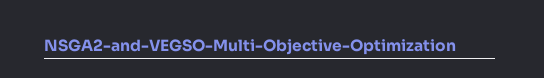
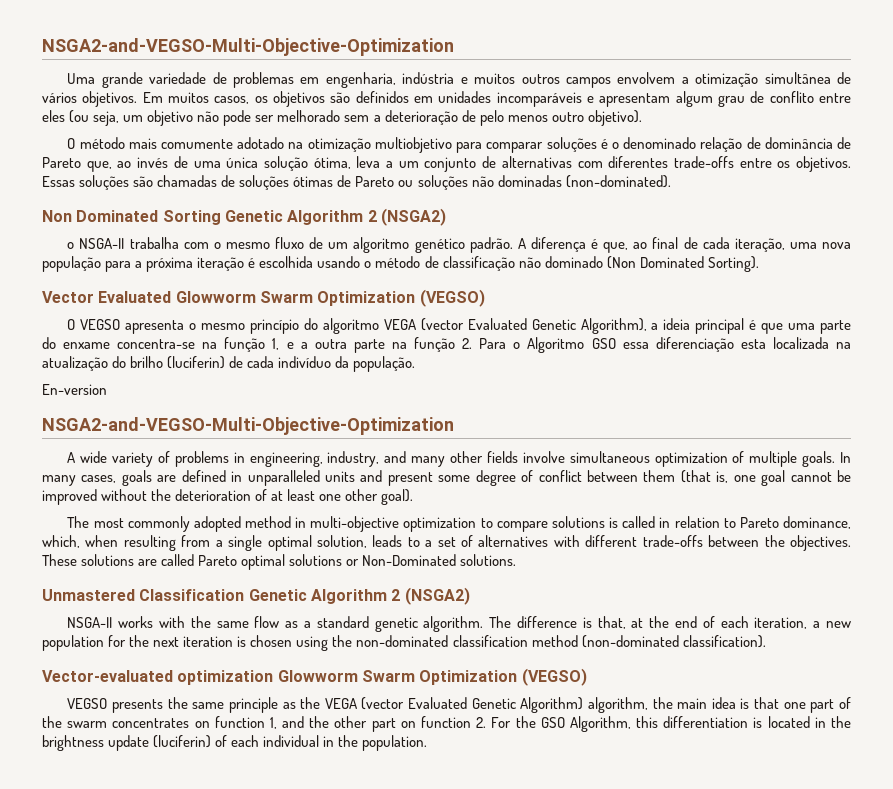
[44,39,456,55] NSGA2-and-VEGSO-Multi-Objective-Optimization -> [42,38,454,56] [67,72,851,88] [42,91,852,107] [42,110,642,126] [67,137,851,153] [42,156,852,172] [42,175,671,190] [42,208,446,226] [67,237,852,253] [42,256,759,272] [42,289,485,307] [67,318,851,334] [42,337,851,353] [42,356,416,372] [42,384,107,395] [42,417,454,435] [67,451,852,467] [42,470,852,486] [42,489,414,505] [67,516,852,532] [42,535,852,551] [42,554,517,570] [42,587,470,605] [67,616,851,632] [42,635,766,651] [42,668,587,686] [67,697,851,713] [42,716,851,732] [42,735,428,751] NSGA2-and-VEGSO-Multi-Objective-Optimization // Uma grande variedade de problemas em engenharia, indústria e muitos outros campos envolvem a otimização simultânea de vários objetivos. Em muitos casos, os objetivos são definidos em unidades incomparáveis e apresentam algum grau de conflito entre eles (ou seja, um objetivo não pode ser melhorado sem a deterioração de pelo menos outro objetivo). // O método mais comumente adotado na otimização multiobjetivo para comparar soluções é o denominado relação de dominância de Pareto que, ao invés de uma única solução ótima, leva a um conjunto de alternativas com diferentes trade-offs entre os objetivos. Essas soluções são chamadas de soluções ótimas de Pareto ou soluções não dominadas (non-dominated). // Non Dominated Sorting Genetic Algorithm 2 (NSGA2) // o NSGA-II trabalha com o mesmo fluxo de um algoritmo genético padrão. A diferença é que, ao final de cada iteração, uma nova população para a próxima iteração é escolhida usando o método de classificação não dominado (Non Dominated Sorting). // Vector Evaluated Glowworm Swarm Optimization (VEGSO) // O VEGSO apresenta o mesmo princípio do algoritmo VEGA (vector Evaluated Genetic Algorithm), a ideia principal é que uma parte do enxame concentra-se na função 1, e a outra parte na função 2. Para o Algoritmo GSO essa diferenciação esta localizada na atualização do brilho (luciferin) de cada indivíduo da população. // En-version // NSGA2-and-VEGSO-Multi-Objective-Optimization // A wide variety of problems in engineering, industry, and many other fields involve simultaneous optimization of multiple goals. In many cases, goals are defined in unparalleled units and present some degree of conflict between them (that is, one goal cannot be improved without the deterioration of at least one other goal). // The most commonly adopted method in multi-objective optimization to compare solutions is called in relation to Pareto dominance, which, when resulting from a single optimal solution, leads to a set of alternatives with different trade-offs between the objectives. These solutions are called Pareto optimal solutions or Non-Dominated solutions. // Unmastered Classification Genetic Algorithm 2 (NSGA2) // NSGA-II works with the same flow as a standard genetic algorithm. The difference is that, at the end of each iteration, a new population for the next iteration is chosen using the non-dominated classification method (non-dominated classification). // Vector-evaluated optimization Glowworm Swarm Optimization (VEGSO) // VEGSO presents the same principle as the VEGA (vector Evaluated Genetic Algorithm) algorithm, the main idea is that one part of the swarm concentrates on function 1, and the other part on function 2. For the GSO Algorithm, this differentiation is located in the brightness update (luciferin) of each individual in the population.

